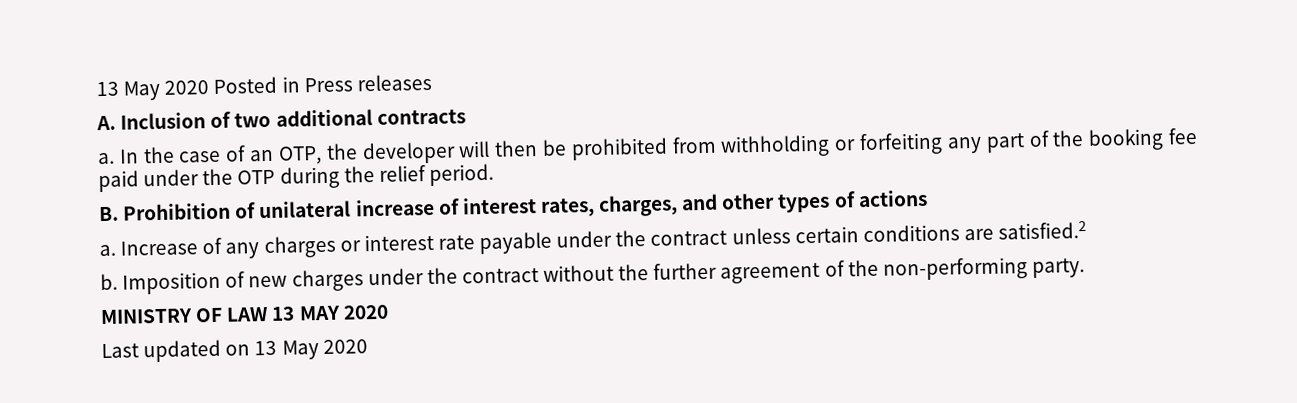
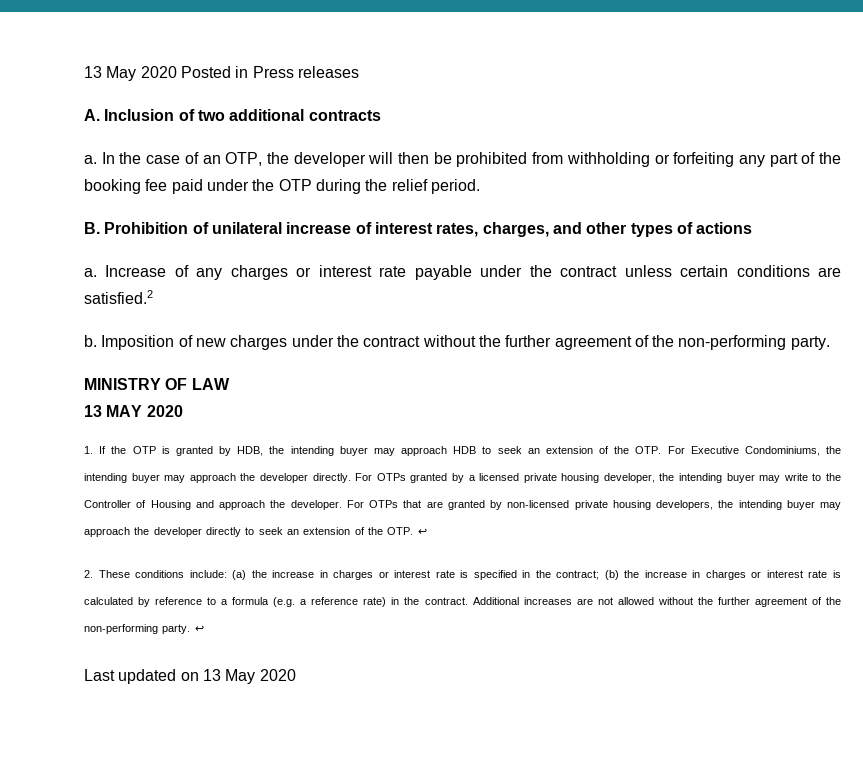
(269, 314) none -> (230, 384) //
(389, 312) none -> [84,446,841,456] [84,473,841,483] [84,500,841,510] [84,527,427,537] [84,570,841,580] [84,597,842,607] [84,624,204,634] // 1. If the OTP is granted by HDB, the intending buyer may approach HDB to seek an extension of the OTP. For Executive Condominiums, the intending buyer may approach the developer directly. For OTPs granted by a licensed private housing developer, the intending buyer may write to the Controller of Housing and approach the developer. For OTPs that are granted by non-licensed private housing developers, the intending buyer may approach the developer directly to seek an extension of the OTP. ↩ // 2. These conditions include: (a) the increase in charges or interest rate is specified in the contract; (b) the increase in charges or interest rate is calculated by reference to a formula (e.g. a reference rate) in the contract. Additional increases are not allowed without the further agreement of the non-performing party. ↩

